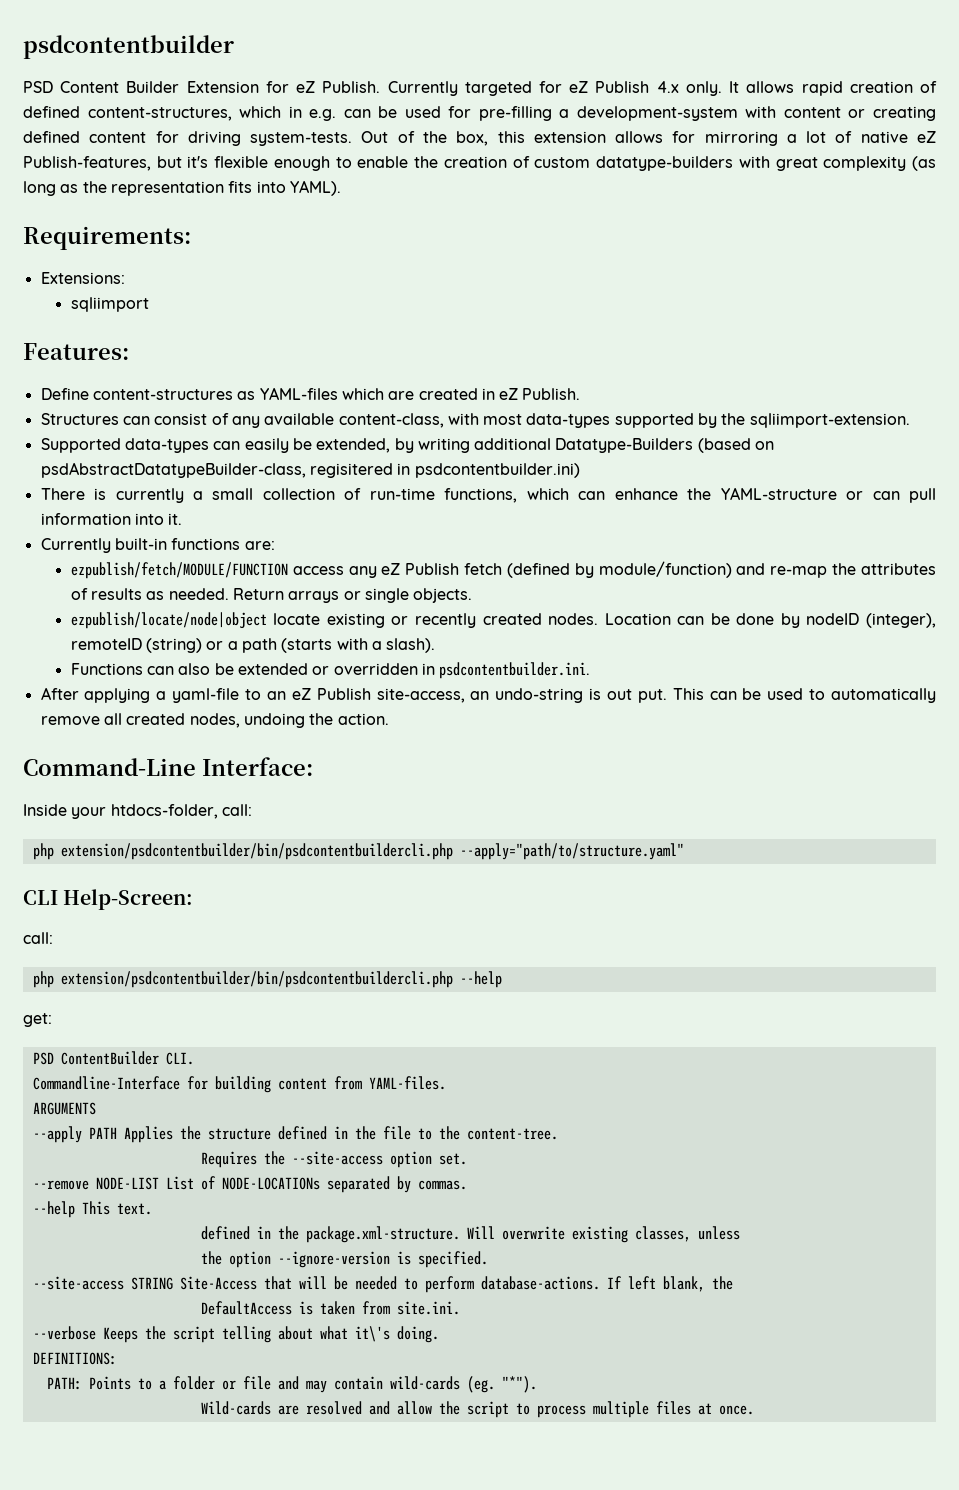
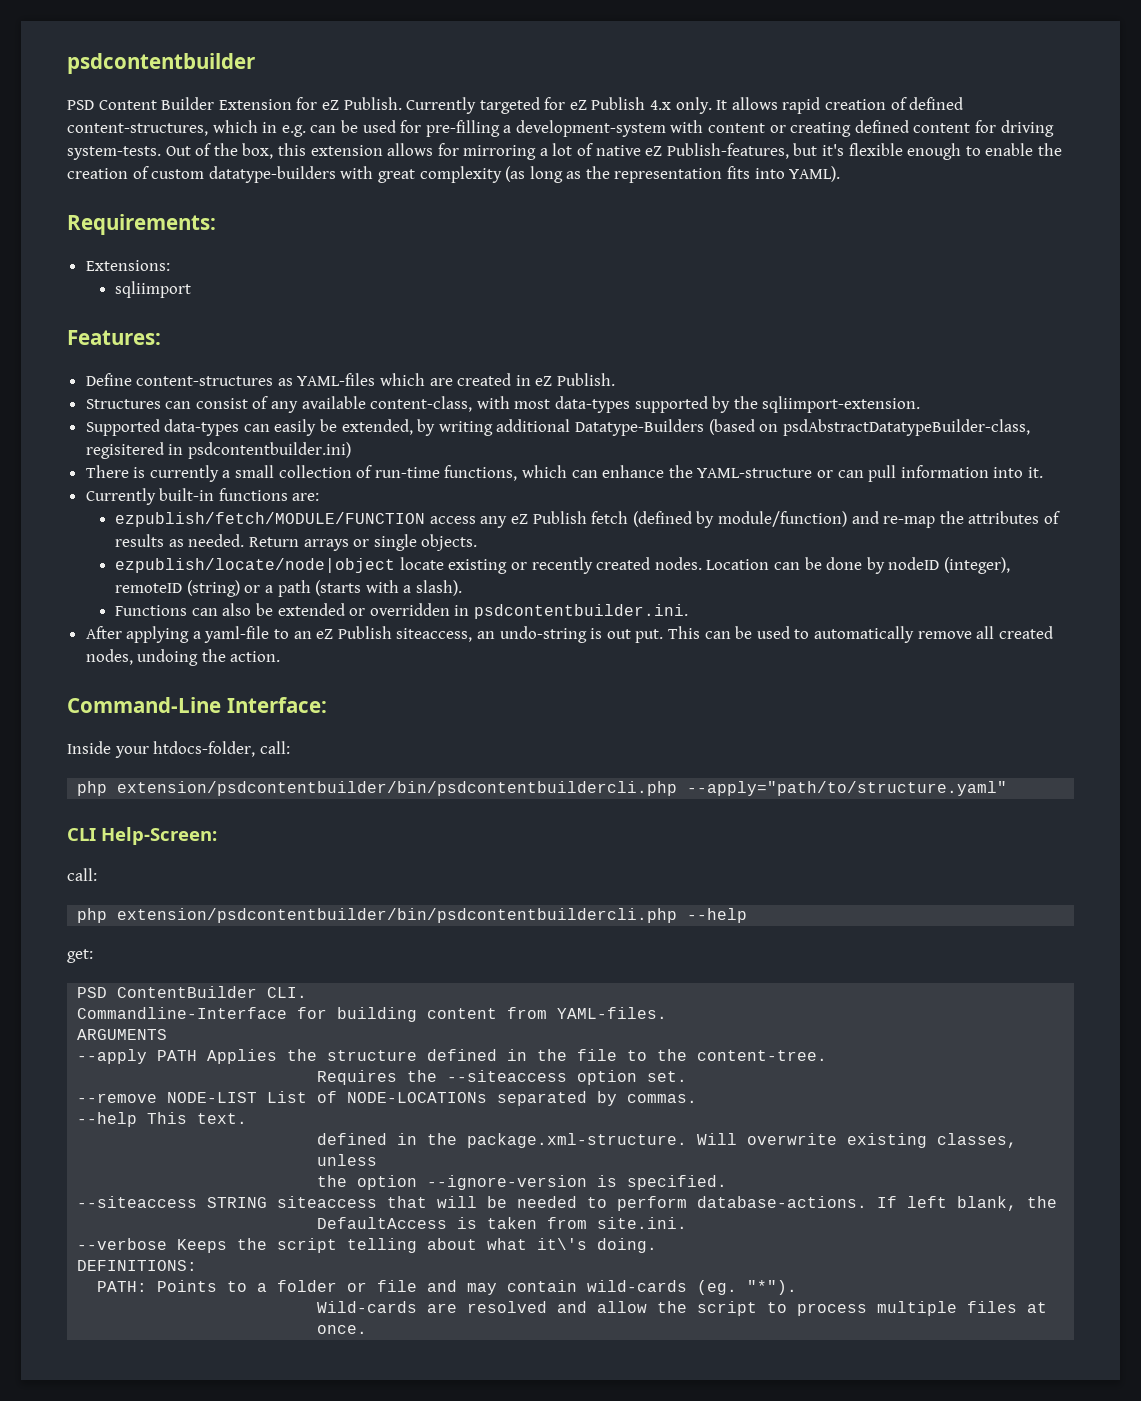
[376,688,465,703] site-access, -> [396,628,473,642] siteaccess,
[291,1151,383,1165] --site-access -> [447,1070,568,1082] --siteaccess
[32,1276,257,1290] --site-access STRING Site-Access -> [77,1196,378,1208] --siteaccess STRING siteaccess

